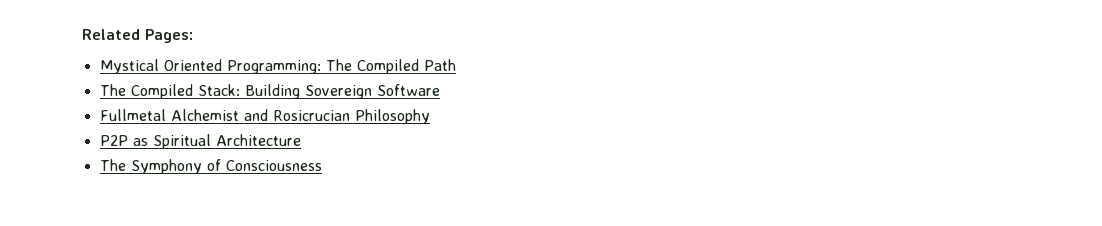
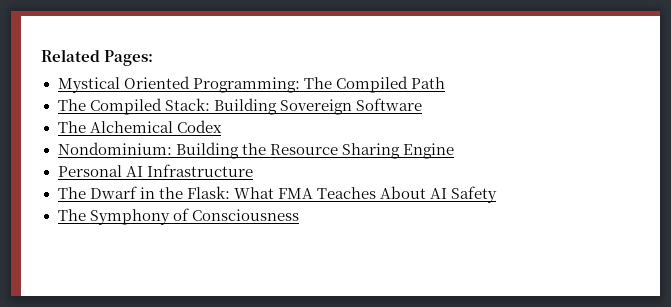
[99,109,430,124] [99,134,301,149] Fullmetal Alchemist and Rosicrucian Philosophy // P2P as Spiritual Architecture -> [57,120,222,133] [57,142,454,159] [57,164,253,177] [57,186,498,203] The Alchemical Codex // Nondominium: Building the Resource Sharing Engine // Personal AI Infrastructure // The Dwarf in the Flask: What FMA Teaches About AI Safety

